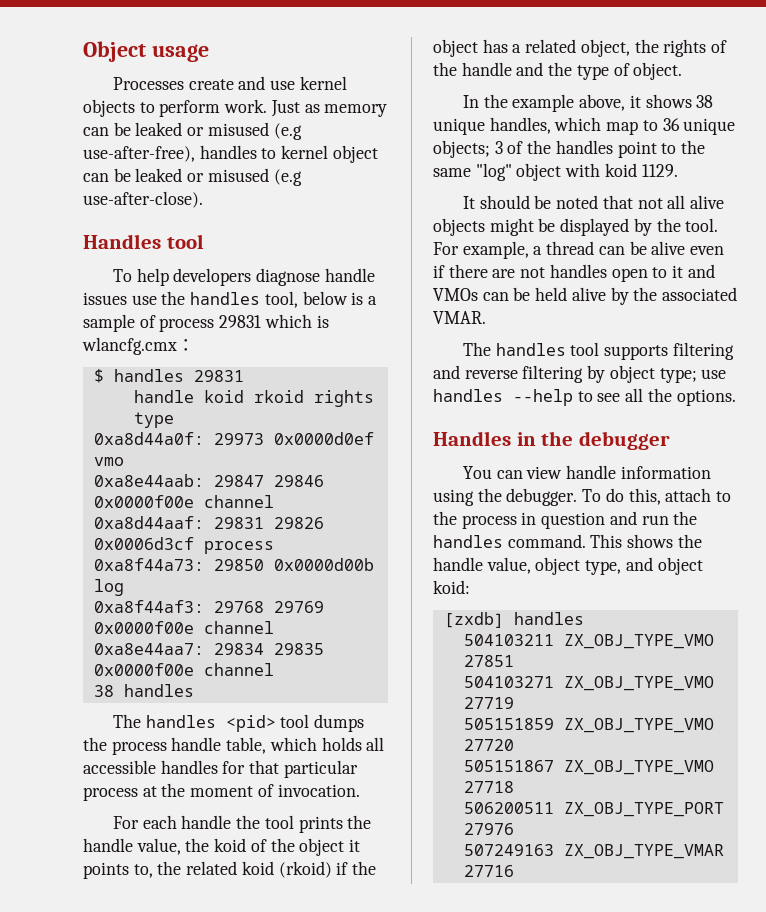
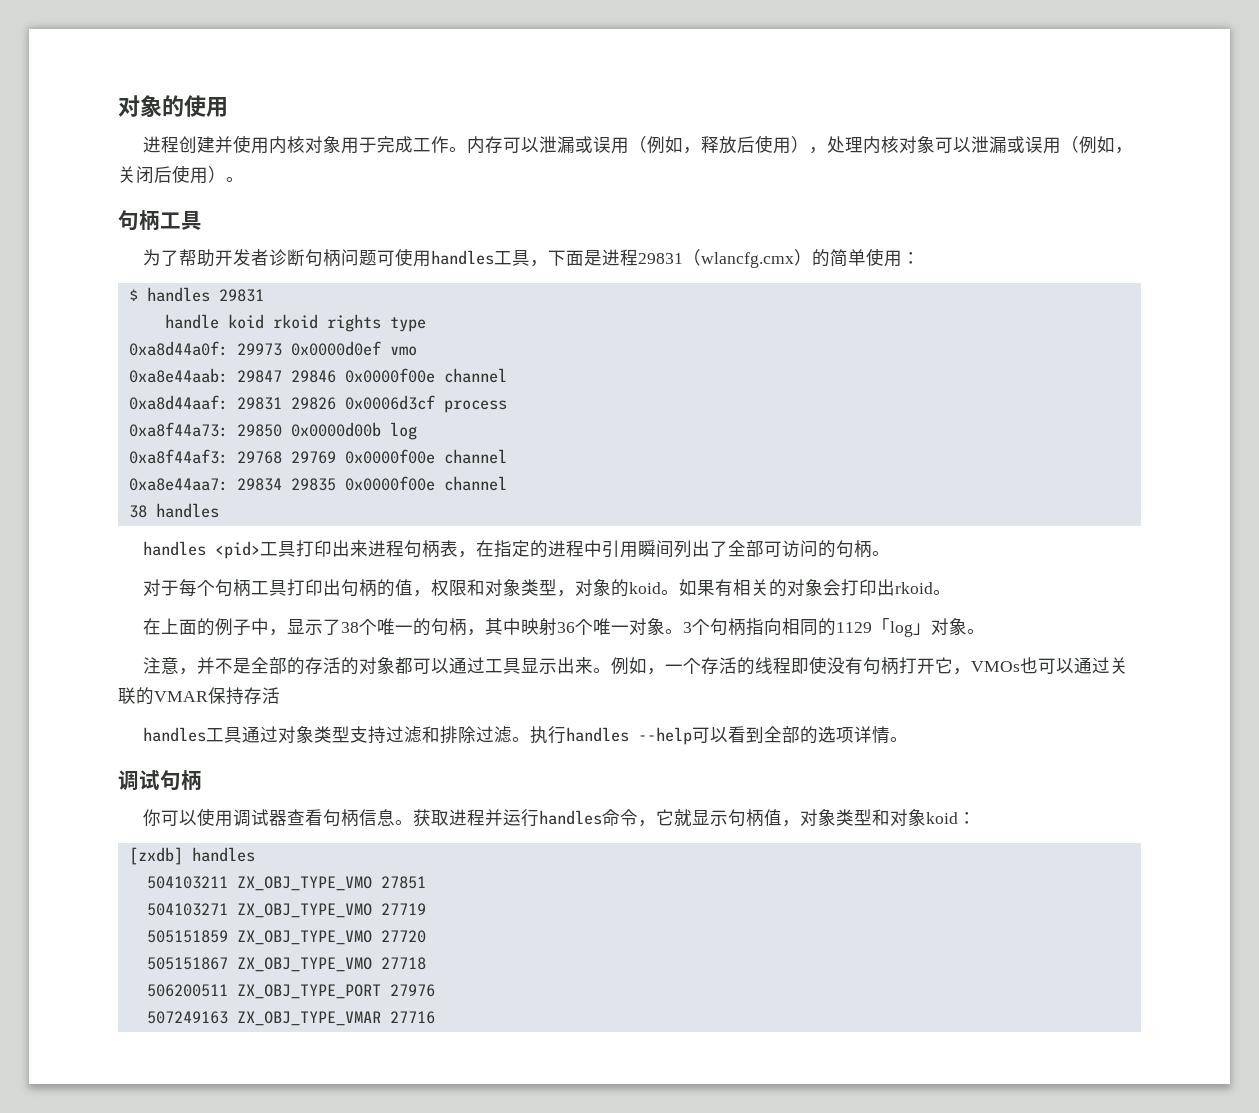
[83,41,209,62] [112,76,347,90] [83,99,388,117] [83,122,302,140] [83,145,378,163] [83,168,302,186] [83,191,203,208] [83,234,204,249] [112,268,375,286] [83,291,378,308] [83,314,329,332] [82,337,177,355] Object usage // Processes create and use kernel objects to perform work. Just as memory can be leaked or misused (e.g use-after-free), handles to kernel object can be leaked or misused (e.g use-after-close). // Handles tool // To help developers diagnose handle issues use the handles tool, below is a sample of process 29831 which is wlancfg.cmx -> [118,95,228,117] [143,135,1134,154] [118,165,244,184] [118,210,202,231] [143,248,903,268] 对象的使用 // 进程创建并使用内核对象用于完成工作。内存可以泄漏或误用（例如，释放后使用），处理内核对象可以泄漏或误用（例如，关闭后使用）。 // 句柄工具 // 为了帮助开发者诊断句柄问题可使用handles工具，下面是进程29831（wlancfg.cmx）的简单使用
[112,714,141,728] The -> (219, 510) none
[280,714,365,732] [83,737,385,755] [83,760,358,778] [83,783,360,801] [112,815,372,833] [83,838,361,856] [83,861,377,879] [433,39,728,57] [433,62,683,80] [462,94,714,112] [433,117,736,135] [433,140,706,158] [433,163,678,181] [462,195,724,209] [433,218,719,236] [433,241,725,259] [433,264,715,282] [433,287,738,305] [433,311,486,324] [462,342,734,360] [433,365,727,383] [433,388,736,406] [433,431,670,450] [462,465,711,479] [433,488,732,506] [433,511,698,529] [433,534,702,548] [433,557,703,575] [433,580,470,594] tool dumps the process handle table, which holds all accessible handles for that particular process at the moment of invocation. // For each handle the tool prints the handle value, the koid of the object it points to, the related koid (rkoid) if the object has a related object, the rights of the handle and the type of object. // In the example above, it shows 38 unique handles, which map to 36 unique objects; 3 of the handles point to the same "log" object with koid 1129. // It should be noted that not all alive objects might be displayed by the tool. For example, a thread can be alive even if there are not handles open to it and VMOs can be held alive by the associated VMAR. // The handles tool supports filtering and reverse filtering by object type; use handles --help to see all the options. // Handles in the debugger // You can view handle information using the debugger. To do this, attach to the process in question and run the handles command. This shows the handle value, object type, and object koid: -> [260,540,891,558] [143,579,952,597] [143,618,986,637] [143,656,1129,675] [118,687,280,705] [143,726,909,745] [118,770,202,791] [143,808,977,827] 工具打印出来进程句柄表，在指定的进程中引用瞬间列出了全部可访问的句柄。 // 对于每个句柄工具打印出句柄的值，权限和对象类型，对象的koid。如果有相关的对象会打印出rkoid。 // 在上面的例子中，显示了38个唯一的句柄，其中映射36个唯一对象。3个句柄指向相同的1129「log」对象。 // 注意，并不是全部的存活的对象都可以通过工具显示出来。例如，一个存活的线程即使没有句柄打开它，VMOs也可以通过关联的VMAR保持存活 // handles工具通过对象类型支持过滤和排除过滤。执行handles --help可以看到全部的选项详情。 // 调试句柄 // 你可以使用调试器查看句柄信息。获取进程并运行handles命令，它就显示句柄值，对象类型和对象koid：

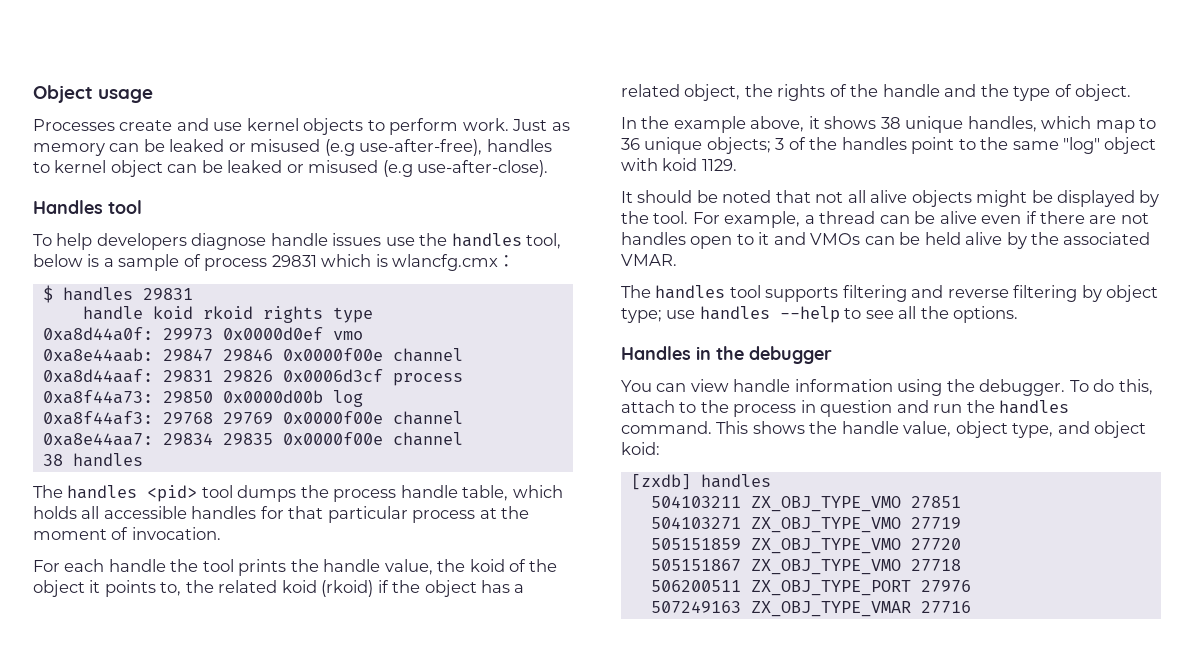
[118,95,228,117] [143,135,1134,154] [118,165,244,184] [118,210,202,231] [143,248,903,268] 对象的使用 // 进程创建并使用内核对象用于完成工作。内存可以泄漏或误用（例如，释放后使用），处理内核对象可以泄漏或误用（例如，关闭后使用）。 // 句柄工具 // 为了帮助开发者诊断句柄问题可使用handles工具，下面是进程29831（wlancfg.cmx）的简单使用 -> [33,85,154,103] [33,118,570,135] [33,139,552,156] [33,160,549,177] [33,200,142,214] [33,233,562,250] [33,254,499,271] Object usage // Processes create and use kernel objects to perform work. Just as memory can be leaked or misused (e.g use-after-free), handles to kernel object can be leaked or misused (e.g use-after-close). // Handles tool // To help developers diagnose handle issues use the handles tool, below is a sample of process 29831 which is wlancfg.cmx
(219, 510) none -> [33,485,63,498] The
[260,540,891,558] [143,579,952,597] [143,618,986,637] [143,656,1129,675] [118,687,280,705] [143,726,909,745] [118,770,202,791] [143,808,977,827] 工具打印出来进程句柄表，在指定的进程中引用瞬间列出了全部可访问的句柄。 // 对于每个句柄工具打印出句柄的值，权限和对象类型，对象的koid。如果有相关的对象会打印出rkoid。 // 在上面的例子中，显示了38个唯一的句柄，其中映射36个唯一对象。3个句柄指向相同的1129「log」对象。 // 注意，并不是全部的存活的对象都可以通过工具显示出来。例如，一个存活的线程即使没有句柄打开它，VMOs也可以通过关联的VMAR保持存活 // handles工具通过对象类型支持过滤和排除过滤。执行handles --help可以看到全部的选项详情。 // 调试句柄 // 你可以使用调试器查看句柄信息。获取进程并运行handles命令，它就显示句柄值，对象类型和对象koid： -> [201,485,563,502] [33,506,530,523] [33,527,221,540] [33,559,558,576] [33,580,525,597] [621,84,1132,101] [621,116,1157,133] [621,137,1157,154] [621,158,737,171] [621,190,1160,207] [621,211,1149,228] [621,232,1151,249] [621,254,677,266] [621,285,1159,302] [621,306,1019,323] [621,346,832,364] [621,379,1153,396] [621,400,1070,417] [621,421,1147,438] [621,442,660,455] tool dumps the process handle table, which holds all accessible handles for that particular process at the moment of invocation. // For each handle the tool prints the handle value, the koid of the object it points to, the related koid (rkoid) if the object has a related object, the rights of the handle and the type of object. // In the example above, it shows 38 unique handles, which map to 36 unique objects; 3 of the handles point to the same "log" object with koid 1129. // It should be noted that not all alive objects might be displayed by the tool. For example, a thread can be alive even if there are not handles open to it and VMOs can be held alive by the associated VMAR. // The handles tool supports filtering and reverse filtering by object type; use handles --help to see all the options. // Handles in the debugger // You can view handle information using the debugger. To do this, attach to the process in question and run the handles command. This shows the handle value, object type, and object koid:

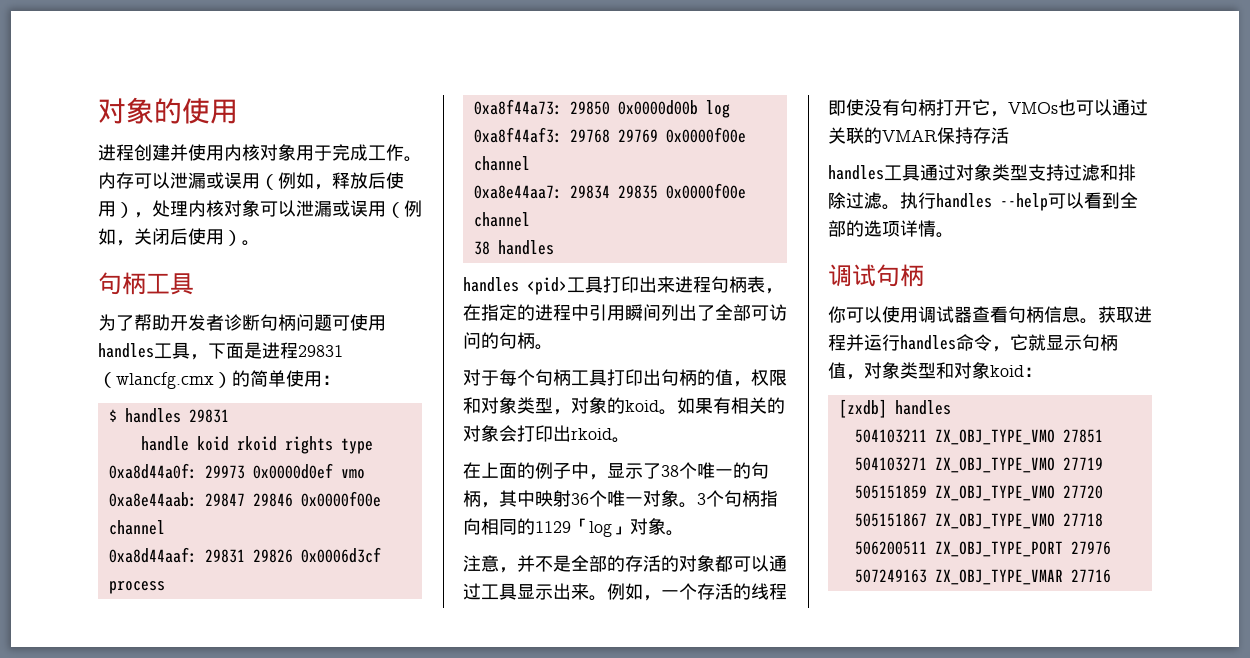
[33,85,154,103] [33,118,570,135] [33,139,552,156] [33,160,549,177] [33,200,142,214] [33,233,562,250] [33,254,499,271] Object usage // Processes create and use kernel objects to perform work. Just as memory can be leaked or misused (e.g use-after-free), handles to kernel object can be leaked or misused (e.g use-after-close). // Handles tool // To help developers diagnose handle issues use the handles tool, below is a sample of process 29831 which is wlancfg.cmx -> [98,97,238,124] [98,144,422,162] [98,172,404,190] [98,200,422,218] [98,228,260,246] [98,272,194,295] [98,314,386,331] [98,342,343,360] [98,370,322,389] 对象的使用 // 进程创建并使用内核对象用于完成工作。内存可以泄漏或误用（例如，释放后使用），处理内核对象可以泄漏或误用（例如，关闭后使用）。 // 句柄工具 // 为了帮助开发者诊断句柄问题可使用handles工具，下面是进程29831（wlancfg.cmx）的简单使用
[33,485,63,498] The -> (554, 247) none
[201,485,563,502] [33,506,530,523] [33,527,221,540] [33,559,558,576] [33,580,525,597] [621,84,1132,101] [621,116,1157,133] [621,137,1157,154] [621,158,737,171] [621,190,1160,207] [621,211,1149,228] [621,232,1151,249] [621,254,677,266] [621,285,1159,302] [621,306,1019,323] [621,346,832,364] [621,379,1153,396] [621,400,1070,417] [621,421,1147,438] [621,442,660,455] tool dumps the process handle table, which holds all accessible handles for that particular process at the moment of invocation. // For each handle the tool prints the handle value, the koid of the object it points to, the related koid (rkoid) if the object has a related object, the rights of the handle and the type of object. // In the example above, it shows 38 unique handles, which map to 36 unique objects; 3 of the handles point to the same "log" object with koid 1129. // It should be noted that not all alive objects might be displayed by the tool. For example, a thread can be alive even if there are not handles open to it and VMOs can be held alive by the associated VMAR. // The handles tool supports filtering and reverse filtering by object type; use handles --help to see all the options. // Handles in the debugger // You can view handle information using the debugger. To do this, attach to the process in question and run the handles command. This shows the handle value, object type, and object koid: -> [567,276,783,294] [463,304,787,321] [463,332,553,350] [463,369,787,387] [463,397,785,415] [463,425,630,443] [463,462,769,480] [463,490,778,508] [463,518,684,537] [463,555,787,573] [463,583,787,601] [828,99,1148,117] [828,127,1009,144] [828,164,1136,181] [828,192,1138,211] [828,220,954,238] [828,264,924,287] [828,306,1152,324] [828,334,1118,352] [828,362,1042,380] 工具打印出来进程句柄表，在指定的进程中引用瞬间列出了全部可访问的句柄。 // 对于每个句柄工具打印出句柄的值，权限和对象类型，对象的koid。如果有相关的对象会打印出rkoid。 // 在上面的例子中，显示了38个唯一的句柄，其中映射36个唯一对象。3个句柄指向相同的1129「log」对象。 // 注意，并不是全部的存活的对象都可以通过工具显示出来。例如，一个存活的线程即使没有句柄打开它，VMOs也可以通过关联的VMAR保持存活 // handles工具通过对象类型支持过滤和排除过滤。执行handles --help可以看到全部的选项详情。 // 调试句柄 // 你可以使用调试器查看句柄信息。获取进程并运行handles命令，它就显示句柄值，对象类型和对象koid：

